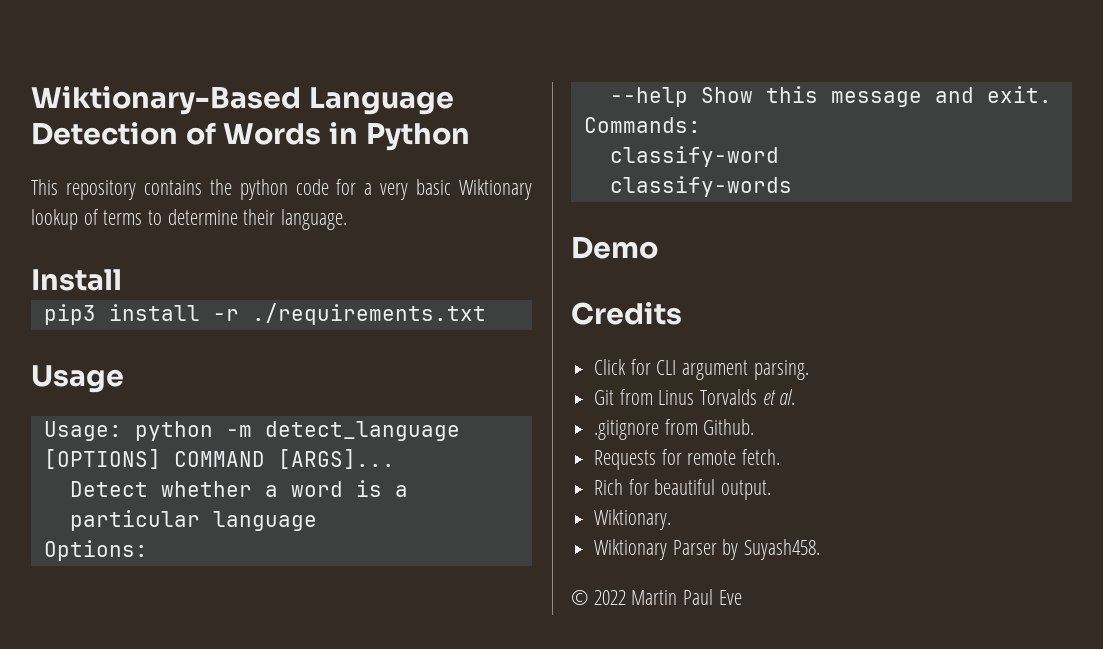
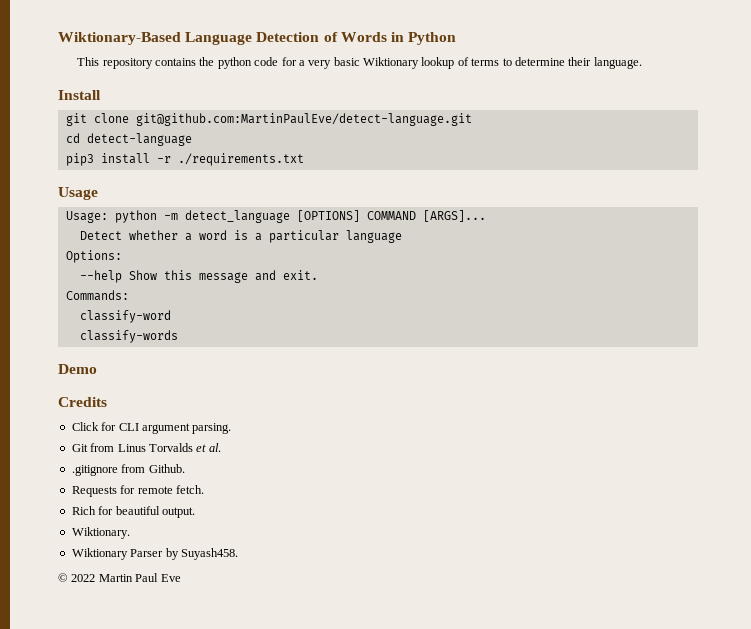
(122, 280) none -> [65,113,472,126] [65,133,192,146] // git clone git@github.com:MartinPaulEve/detect-language.git // cd detect-language

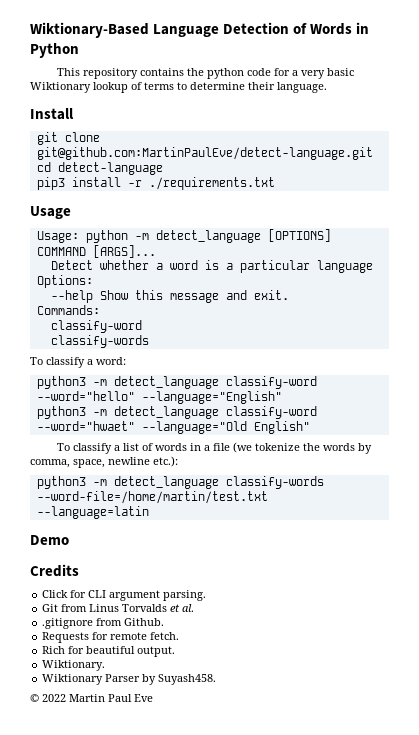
(178, 336) none -> [30,357,126,368] [36,376,317,389] [36,391,282,404] [36,406,317,419] [36,421,310,434] [56,442,372,454] [30,456,178,468] [36,476,324,489] [36,491,268,504] [36,506,149,519] // To classify a word: // python3 -m detect_language classify-word --word="hello" --language="English" // python3 -m detect_language classify-word --word="hwaet" --language="Old English" // To classify a list of words in a file (we tokenize the words by comma, space, newline etc.): // python3 -m detect_language classify-words --word-file=/home/martin/test.txt --language=latin

